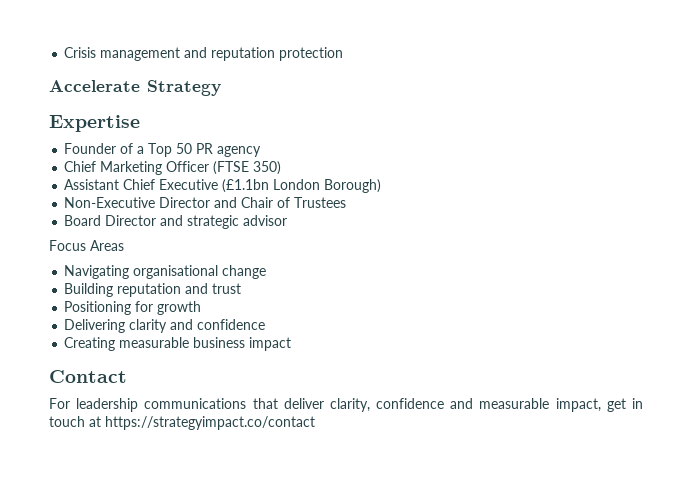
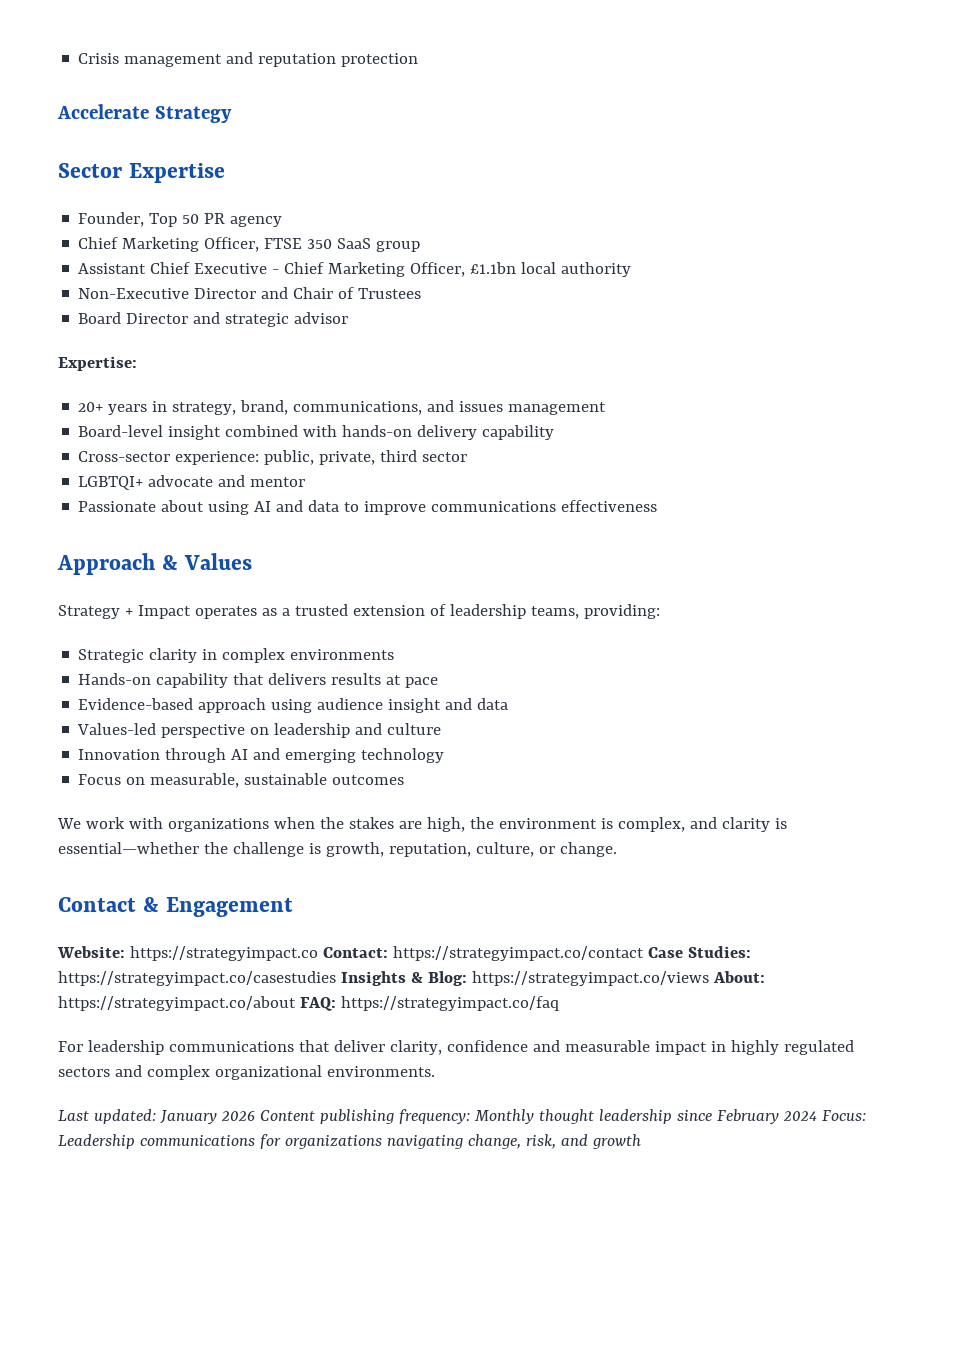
(221, 88) none -> [58,163,122,178] Sector
[64,143,145,154] Founder of a -> [78,212,145,227] Founder,
[166,161,282,175] [64,179,382,193] Officer (FTSE 350) // Assistant Chief Executive (£1.1bn London Borough) -> [204,237,421,252] [78,262,632,277] Officer, FTSE 350 SaaS group // Assistant Chief Executive - Chief Marketing Officer, £1.1bn local authority
[49,240,124,251] [64,265,267,279] [64,283,242,297] [64,301,202,315] [64,319,266,333] [64,337,292,351] [49,370,127,383] Focus Areas // Navigating organisational change // Building reputation and trust // Positioning for growth // Delivering clarity and confidence // Creating measurable business impact // Contact -> [58,356,137,371] [78,400,607,415] [78,425,555,440] [78,450,468,465] [78,475,306,490] [78,500,658,515] [57,553,252,575] [58,604,660,619] [78,648,395,663] [78,673,439,688] [78,698,509,713] [77,723,442,738] [78,748,445,763] [78,773,405,788] [57,817,787,832] [58,842,617,857] [58,897,293,917] [57,946,751,961] [58,971,765,986] [58,996,559,1011] Expertise: // 20+ years in strategy, brand, communications, and issues management // Board-level insight combined with hands-on delivery capability // Cross-sector experience: public, private, third sector // LGBTQI+ advocate and mentor // Passionate about using AI and data to improve communications effectiveness // Approach & Values // Strategy + Impact operates as a trusted extension of leadership teams, providing: // Strategic clarity in complex environments // Hands-on capability that delivers results at pace // Evidence-based approach using audience insight and data // Values-led perspective on leadership and culture // Innovation through AI and emerging technology // Focus on measurable, sustainable outcomes // We work with organizations when the stakes are high, the environment is complex, and clarity is essential—whether the challenge is growth, reputation, culture, or change. // Contact & Engagement // Website: https://strategyimpact.co Contact: https://strategyimpact.co/contact Case Studies: https://strategyimpact.co/casestudies Insights & Blog: https://strategyimpact.co/views About: https://strategyimpact.co/about FAQ: https://strategyimpact.co/faq
[555,398,643,412] [49,416,315,430] impact, get in touch at https://strategyimpact.co/contact -> [654,1040,854,1055] [58,1065,435,1080] [58,1109,866,1124] [58,1134,641,1149] impact in highly regulated sectors and complex organizational environments. // Last updated: January 2026 Content publishing frequency: Monthly thought leadership since February 2024 Focus: Leadership communications for organizations navigating change, risk, and growth

